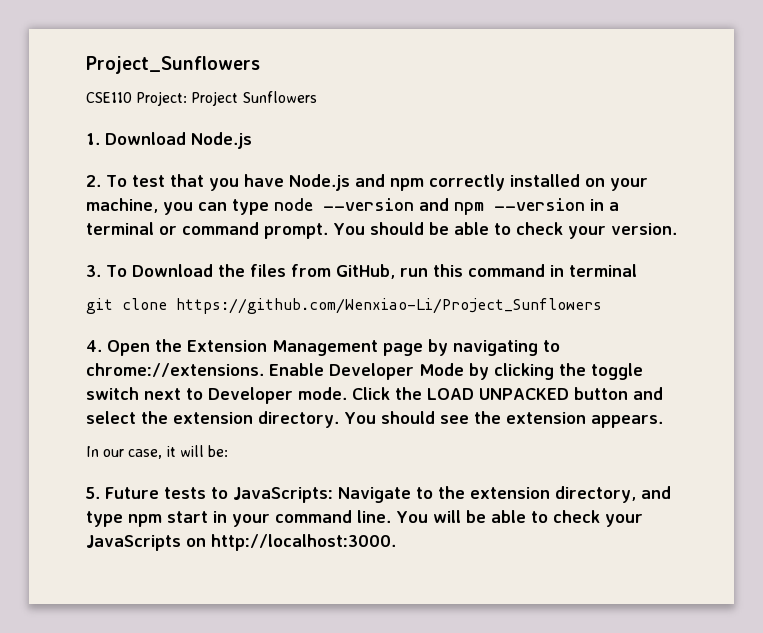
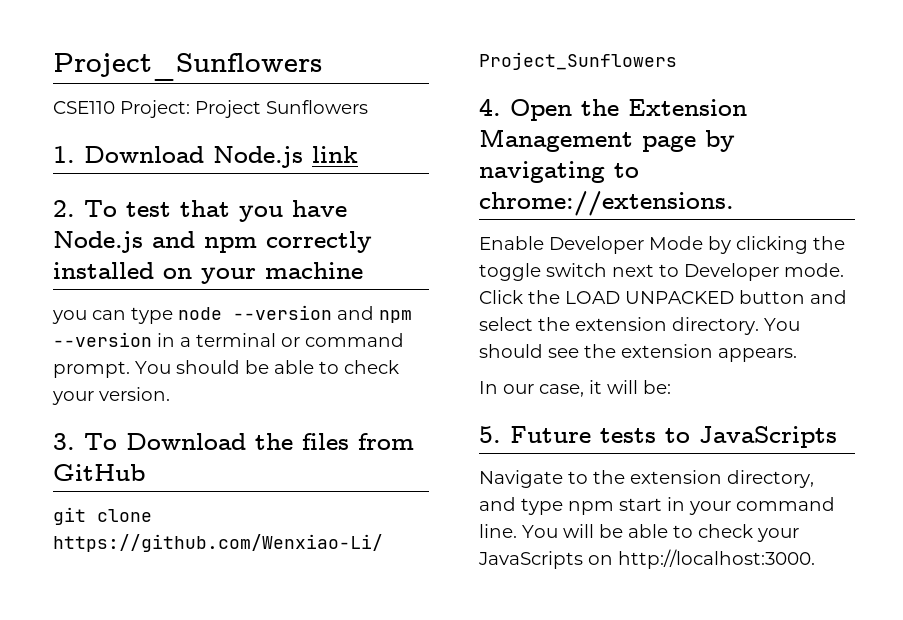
(252, 140) none -> [312,146,358,163] link
[86,198,158,213] machine, -> [265,262,363,279] machine //
[335,264,637,279] GitHub, run this command in terminal -> [53,464,145,481] GitHub
(264, 370) none -> (734, 203) //
[233,487,333,503] JavaScripts: -> [699,426,837,448] JavaScripts //

